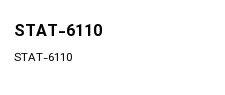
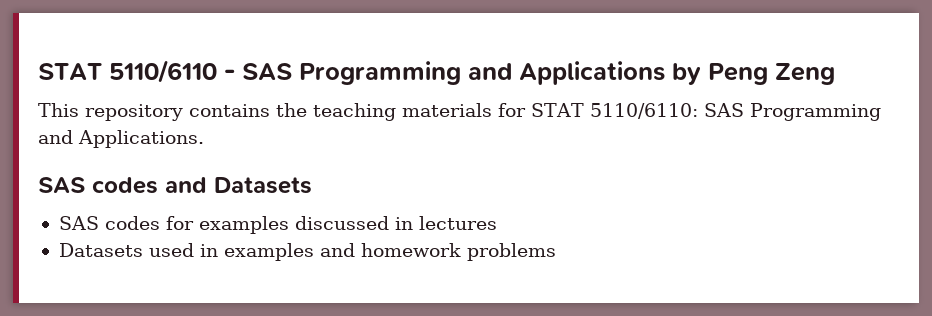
[14,24,102,36] [14,53,72,61] STAT-6110 // STAT-6110 -> [38,60,835,85] [38,103,881,121] [38,130,204,148] [38,177,312,194] [58,216,497,234] [58,243,556,261] STAT 5110/6110 - SAS Programming and Applications by Peng Zeng // This repository contains the teaching materials for STAT 5110/6110: SAS Programming and Applications. // SAS codes and Datasets // SAS codes for examples discussed in lectures // Datasets used in examples and homework problems

